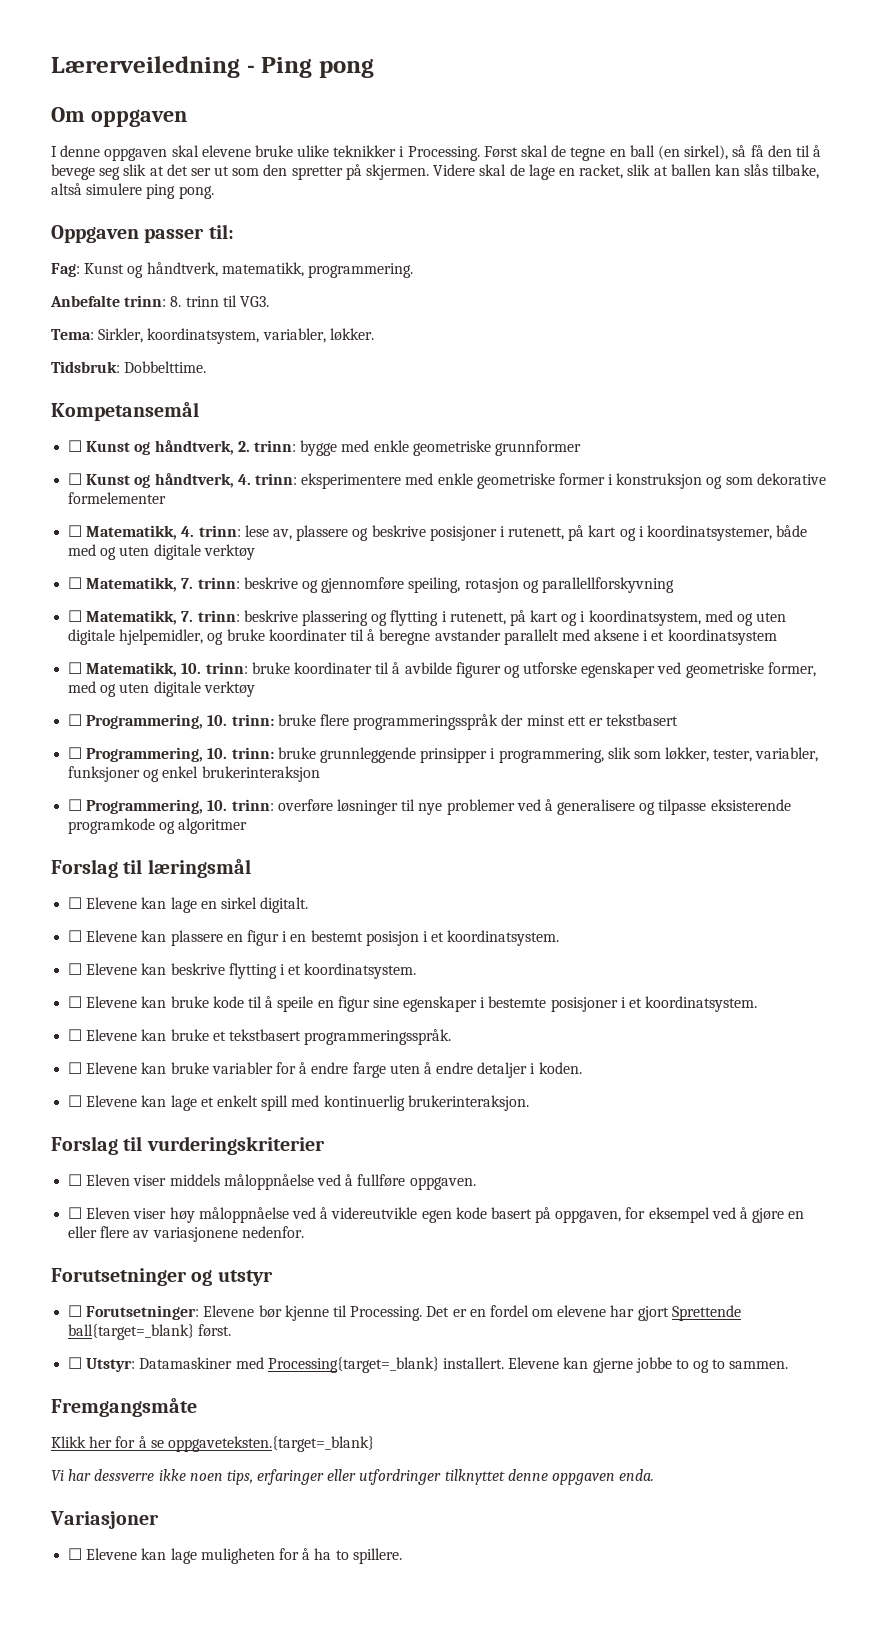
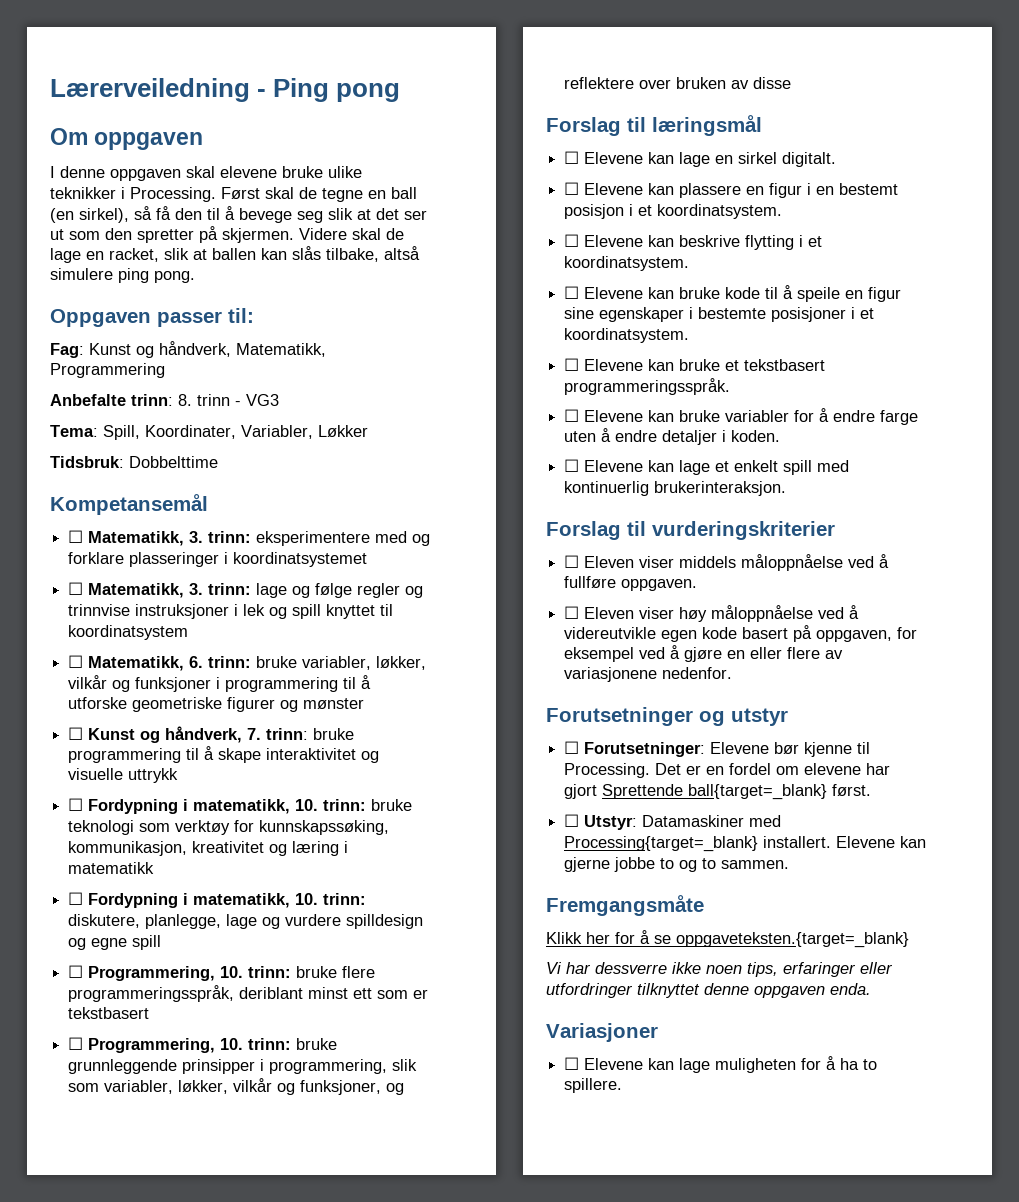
[146,262,413,278] håndtverk, matematikk, programmering. -> [159,341,326,357] [50,363,165,378] håndverk, Matematikk, Programmering
[222,295,269,307] til VG3. -> [235,394,279,406] - VG3
[98,328,374,344] Sirkler, koordinatsystem, variabler, løkker. -> [103,425,368,440] Spill, Koordinater, Variabler, Løkker
[124,361,207,373] Dobbelttime. -> [129,456,218,468] Dobbelttime
[86,440,581,456] [68,473,826,489] [68,492,167,504] [68,525,808,541] [68,544,255,560] [68,577,674,593] [68,610,787,626] [68,629,777,645] [68,662,816,678] [68,681,255,697] Kunst og håndtverk, 2. trinn: bygge med enkle geometriske grunnformer // ☐ Kunst og håndtverk, 4. trinn: eksperimentere med enkle geometriske former i konstruksjon og som dekorative formelementer // ☐ Matematikk, 4. trinn: lese av, plassere og beskrive posisjoner i rutenett, på kart og i koordinatsystemer, både med og uten digitale verktøy // ☐ Matematikk, 7. trinn: beskrive og gjennomføre speiling, rotasjon og parallellforskyvning // ☐ Matematikk, 7. trinn: beskrive plassering og flytting i rutenett, på kart og i koordinatsystem, med og uten digitale hjelpemidler, og bruke koordinater til å beregne avstander parallelt med aksene i et koordinatsystem // ☐ Matematikk, 10. trinn: bruke koordinater til å avbilde figurer og utforske egenskaper ved geometriske former, med og uten digitale verktøy -> [88,531,431,546] [68,552,368,567] [68,582,424,598] [68,604,394,619] [68,625,189,640] [68,655,427,671] [68,675,372,692] [68,697,365,712] [68,726,355,743] [68,746,380,763] [68,768,179,783] [68,798,413,814] [68,820,390,835] [68,841,349,856] [68,862,155,874] [68,892,367,908] [68,914,424,929] [68,935,162,950] Matematikk, 3. trinn: eksperimentere med og forklare plasseringer i koordinatsystemet // ☐ Matematikk, 3. trinn: lage og følge regler og trinnvise instruksjoner i lek og spill knyttet til koordinatsystem // ☐ Matematikk, 6. trinn: bruke variabler, løkker, vilkår og funksjoner i programmering til å utforske geometriske figurer og mønster // ☐ Kunst og håndverk, 7. trinn: bruke programmering til å skape interaktivitet og visuelle uttrykk // ☐ Fordypning i matematikk, 10. trinn: bruke teknologi som verktøy for kunnskapssøking, kommunikasjon, kreativitet og læring i matematikk // ☐ Fordypning i matematikk, 10. trinn: diskutere, planlegge, lage og vurdere spilldesign og egne spill
[353,714,524,730] programmeringsspråk der -> [68,985,304,1002] programmeringsspråk, deriblant
(586, 721) none -> [377,990,409,999] som
[665,747,819,762] [68,766,320,782] [68,799,791,815] [68,818,248,834] løkker, tester, variabler, funksjoner og enkel brukerinteraksjon // ☐ Programmering, 10. trinn: overføre løsninger til nye problemer ved å generalisere og tilpasse eksisterende programkode og algoritmer -> [104,1078,405,1095] [564,77,792,89] variabler, løkker, vilkår og funksjoner, og reflektere over bruken av disse

